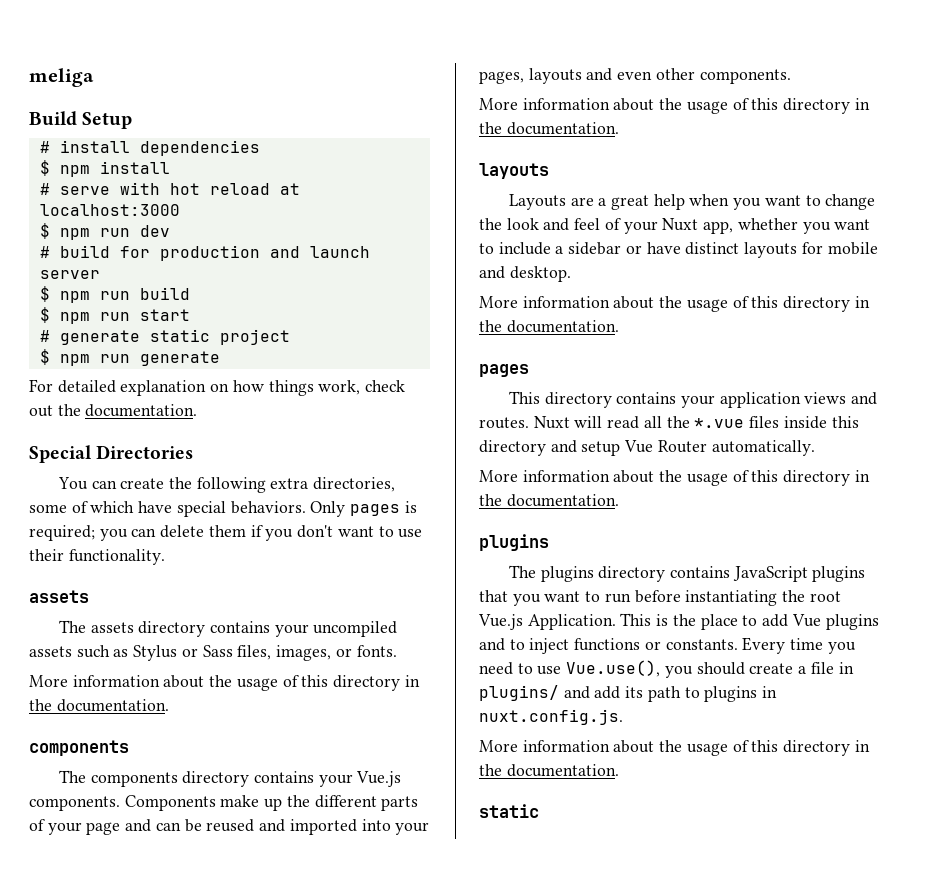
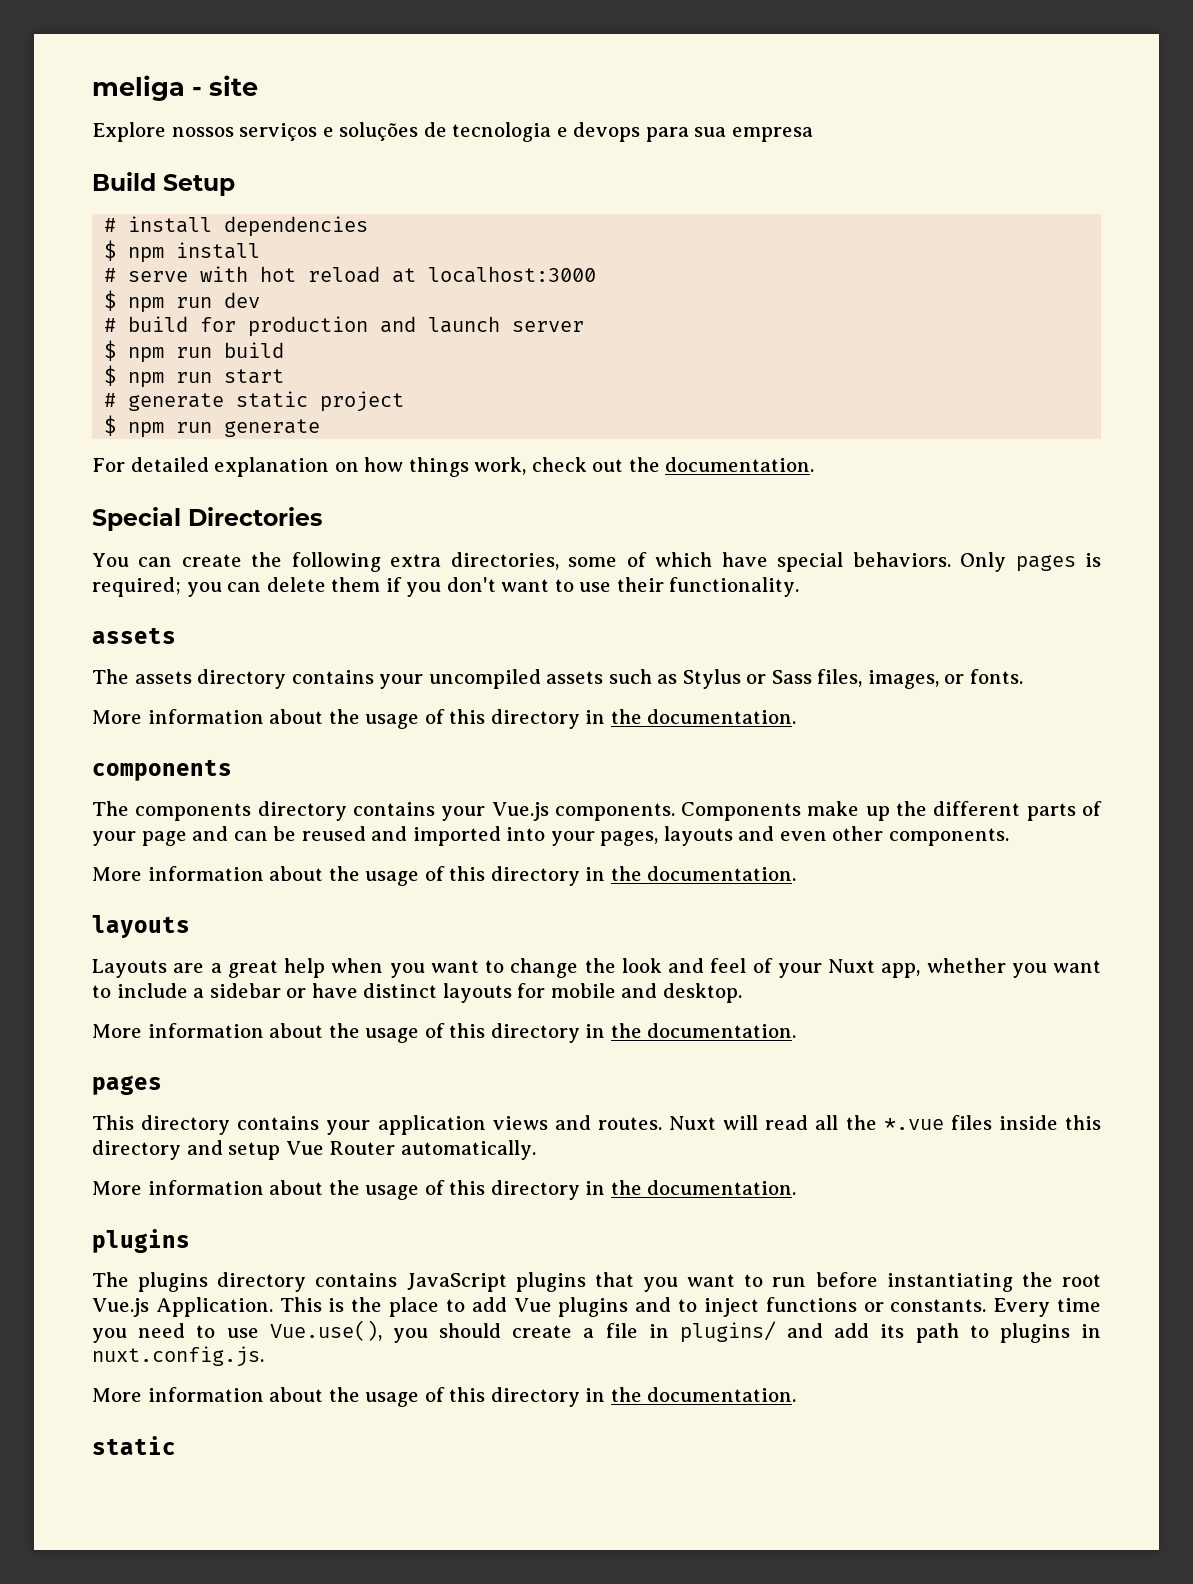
(94, 77) none -> [192,75,258,96] [92,122,813,142] - site // Explore nossos serviços e soluções de tecnologia e devops para sua empresa

